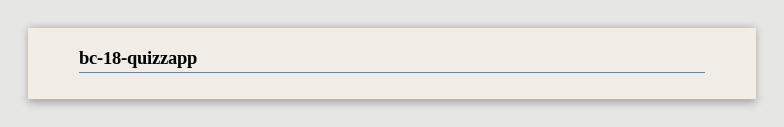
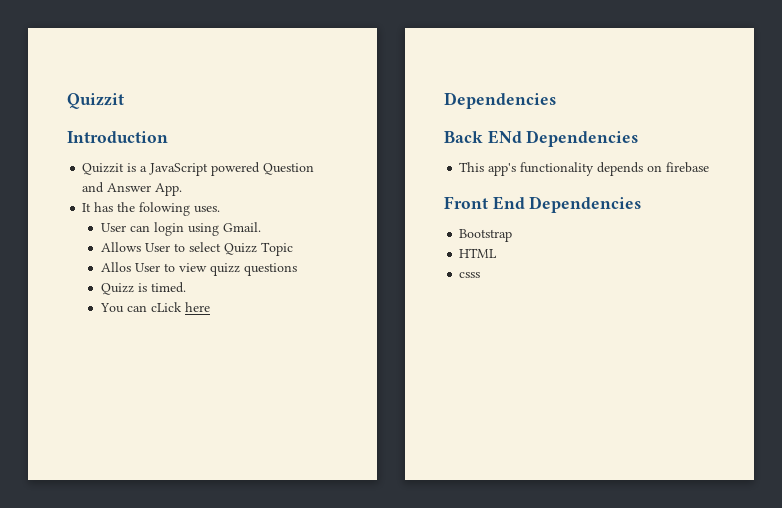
[79,51,197,68] bc-18-quizzapp -> [67,93,124,109] [67,131,168,143] [82,162,315,176] [82,182,183,196] [82,202,221,216] [101,222,262,236] [101,242,294,256] [101,262,298,276] [101,282,187,295] [100,302,211,313] [444,92,556,109] [444,130,639,147] [459,162,710,176] [444,196,642,213] [459,229,513,242] [459,248,498,258] [459,272,481,278] Quizzit // Introduction // Quizzit is a JavaScript powered Question and Answer App. // It has the folowing uses. // User can login using Gmail. // Allows User to select Quizz Topic // Allos User to view quizz questions // Quizz is timed. // You can cLick here // Dependencies // Back ENd Dependencies // This app's functionality depends on firebase // Front End Dependencies // Bootstrap // HTML // csss

